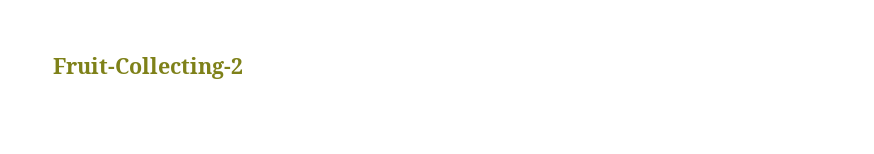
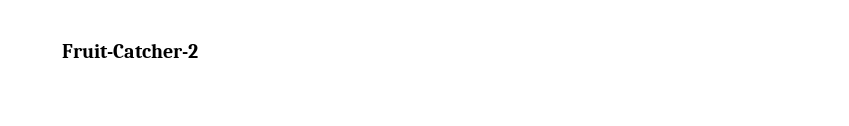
[53,57,243,79] Fruit-Collecting-2 -> [62,43,198,58] Fruit-Catcher-2

